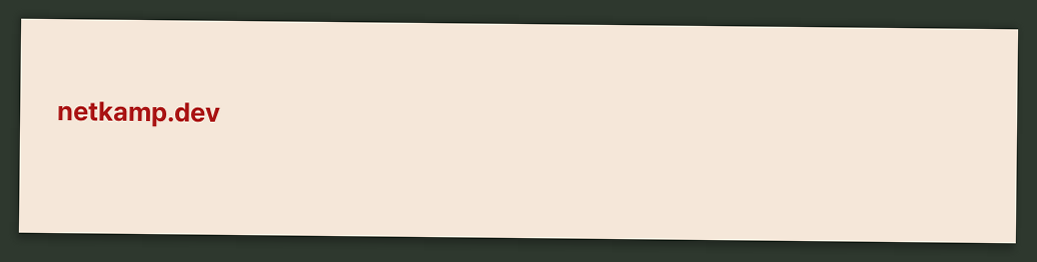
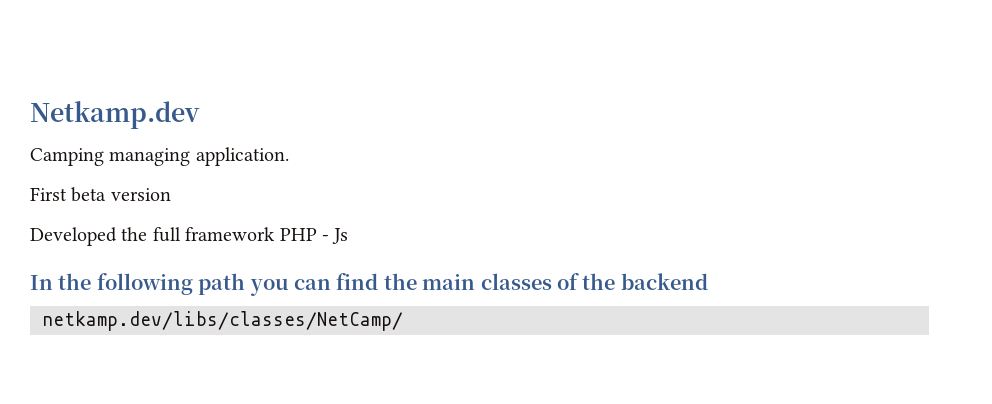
[57,101,221,128] netkamp.dev -> [30,101,200,129] [30,147,289,166] [30,187,171,202] [30,227,349,246] [30,273,708,296] [42,311,403,331] Netkamp.dev // Camping managing application. // First beta version // Developed the full framework PHP - Js // In the following path you can find the main classes of the backend // netkamp.dev/libs/classes/NetCamp/

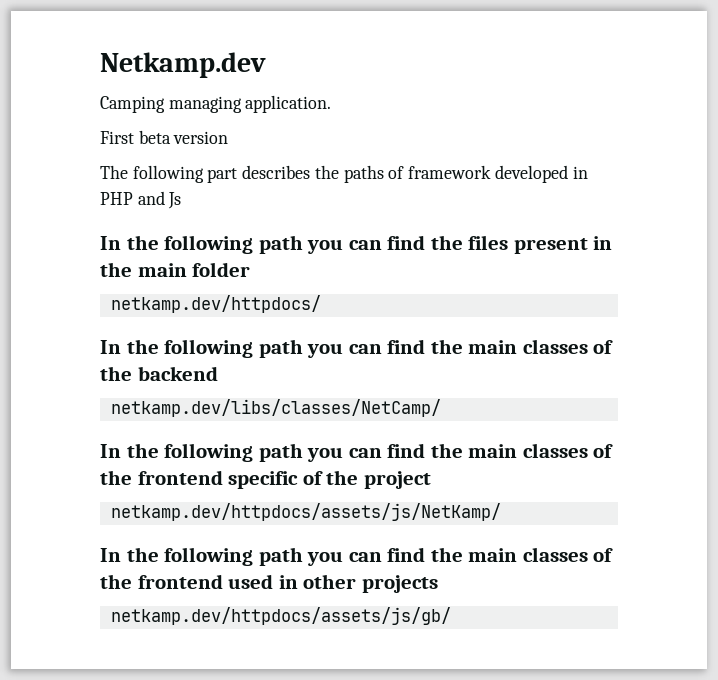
[30,227,349,246] Developed the full framework PHP - Js -> [100,165,588,183] [100,191,182,209] [100,235,613,254] [100,262,251,277] [110,295,321,313] The following part describes the paths of framework developed in PHP and Js // In the following path you can find the files present in the main folder // netkamp.dev/httpdocs/
(403, 321) none -> [100,443,614,462] [100,470,431,489] [110,503,501,521] [100,547,614,566] [100,574,438,593] [110,607,451,625] // In the following path you can find the main classes of the frontend specific of the project // netkamp.dev/httpdocs/assets/js/NetKamp/ // In the following path you can find the main classes of the frontend used in other projects // netkamp.dev/httpdocs/assets/js/gb/

